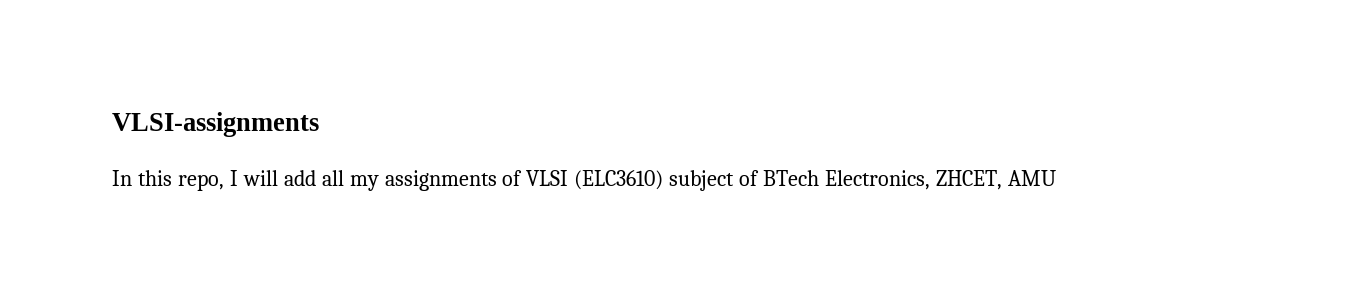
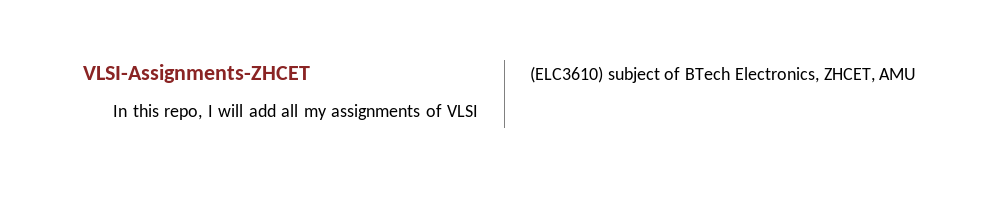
[112,112,319,137] VLSI-assignments -> [83,64,310,83] VLSI-Assignments-ZHCET

